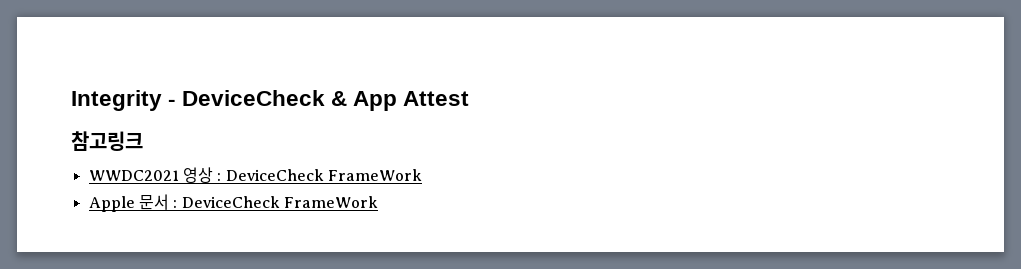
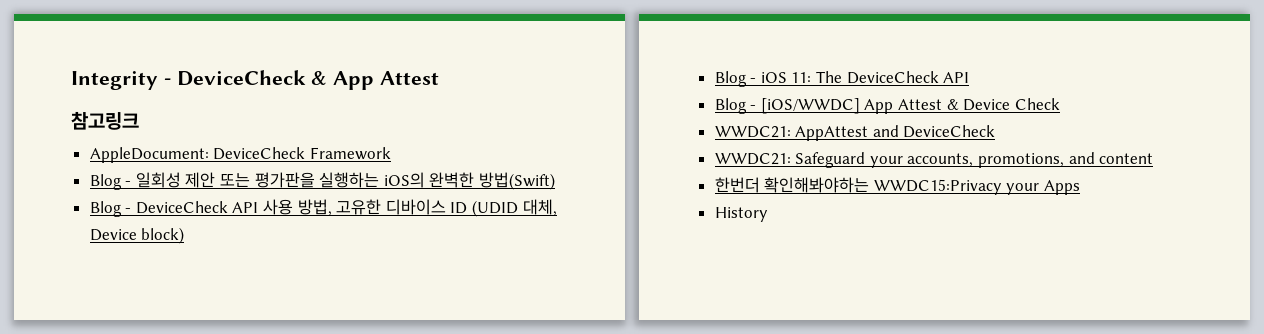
[88,167,422,183] [88,194,378,212] WWDC2021 영상 : DeviceCheck FrameWork // Apple 문서 : DeviceCheck FrameWork -> [89,147,391,163] [89,172,556,190] [89,199,557,217] [89,227,185,244] [714,71,970,87] [714,98,1060,114] [714,125,996,141] [714,152,1154,168] [714,177,1081,195] [714,207,768,222] AppleDocument: DeviceCheck Framework // Blog - 일회성 제안 또는 평가판을 실행하는 iOS의 완벽한 방법(Swift) // Blog - DeviceCheck API 사용 방법, 고유한 디바이스 ID (UDID 대체, Device block) // Blog - iOS 11: The DeviceCheck API // Blog - [iOS/WWDC] App Attest & Device Check // WWDC21: AppAttest and DeviceCheck // WWDC21: Safeguard your accounts, promotions, and content // 한번더 확인해봐야하는 WWDC15:Privacy your Apps // History

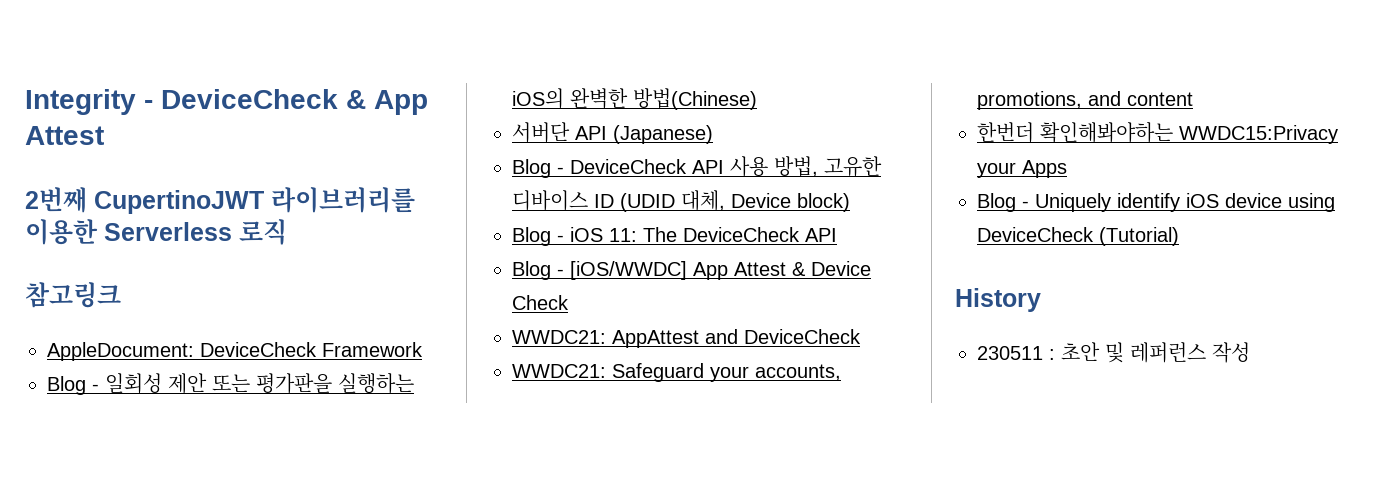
(440, 78) none -> [25,187,415,214] [25,219,287,245] // 2번째 CupertinoJWT 라이브러리를 이용한 Serverless 로직
[479,172,556,190] 방법(Swift) -> [633,88,757,110] [512,122,713,144] 방법(Chinese) // 서버단 API (Japanese)
[714,207,768,222] History -> [977,193,1335,212] [977,227,1179,246] [955,288,1041,312] [977,342,1250,363] Blog - Uniquely identify iOS device using DeviceCheck (Tutorial) // History // 230511 : 초안 및 레퍼런스 작성

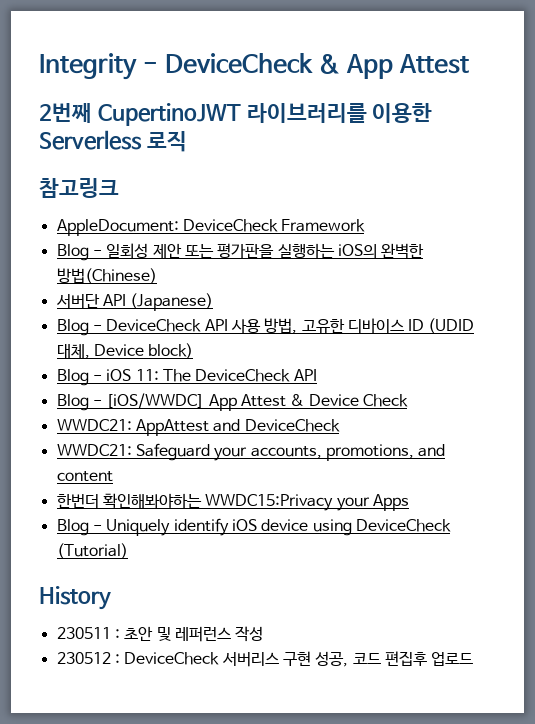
(1250, 352) none -> [56,651,474,667] // 230512 : DeviceCheck 서버리스 구현 성공, 코드 편집후 업로드

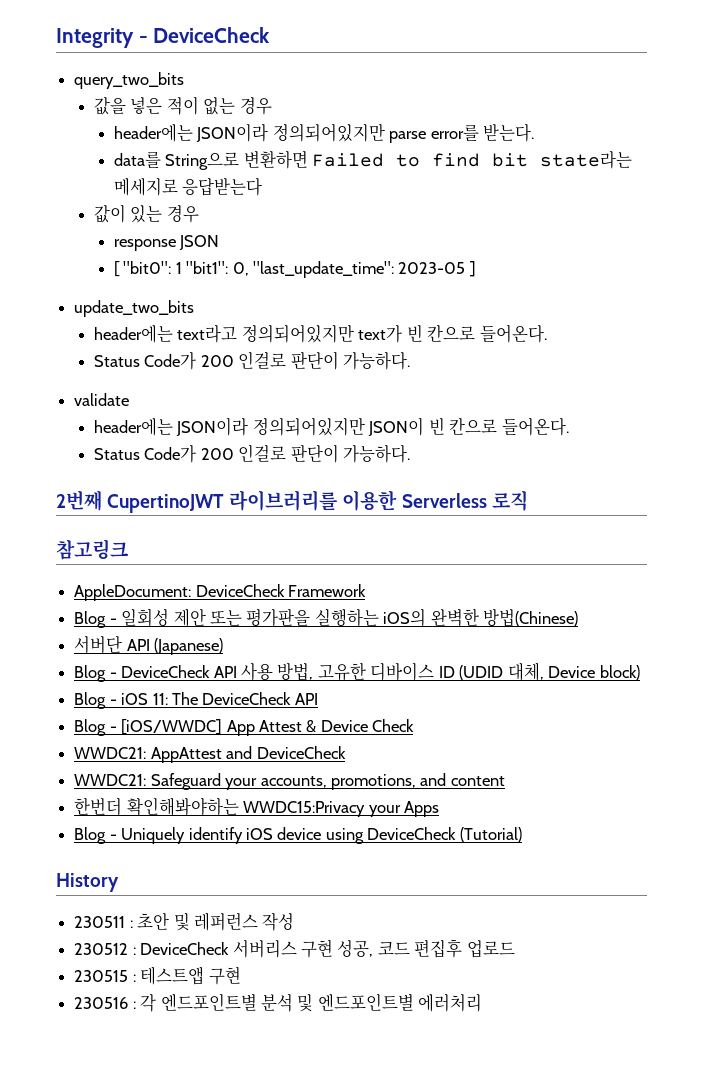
[318,54,469,79] & App Attest -> [74,72,185,89] [93,96,272,115] [113,123,534,143] [113,150,633,170] [113,178,263,196] [93,204,199,223] [113,235,220,251] [113,261,476,278] [74,300,195,317] [93,324,547,343] [93,351,411,370] [74,393,130,406] [93,417,569,436] [93,444,411,463] // query_two_bits // 값을 넣은 적이 없는 경우 // header에는 JSON이라 정의되어있지만 parse error를 받는다. // data를 String으로 변환하면 Failed to find bit state라는 메세지로 응답받는다 // 값이 있는 경우 // response JSON // [ "bit0": 1 "bit1": 0, "last_update_time": 2023-05 ] // update_two_bits // header에는 text라고 정의되어있지만 text가 빈 칸으로 들어온다. // Status Code가 200 인걸로 판단이 가능하다. // validate // header에는 JSON이라 정의되어있지만 JSON이 빈 칸으로 들어온다. // Status Code가 200 인걸로 판단이 가능하다.
(474, 659) none -> [74,966,241,985] [74,993,483,1012] // 230515 : 테스트앱 구현 // 230516 : 각 엔드포인트별 분석 및 엔드포인트별 에러처리

